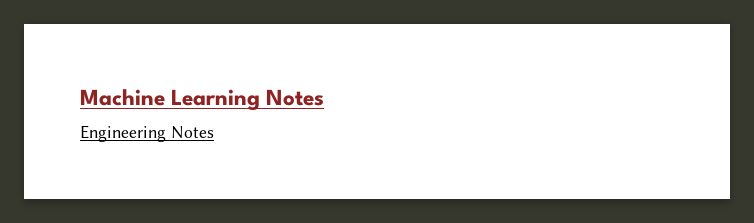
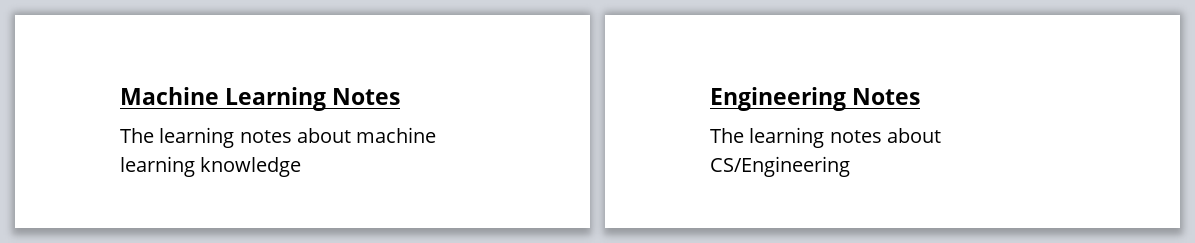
[80,125,214,142] Engineering Notes -> [120,127,437,148] [120,156,302,177] [710,87,921,111] [710,127,941,148] [710,156,850,177] The learning notes about machine learning knowledge // Engineering Notes // The learning notes about CS/Engineering

